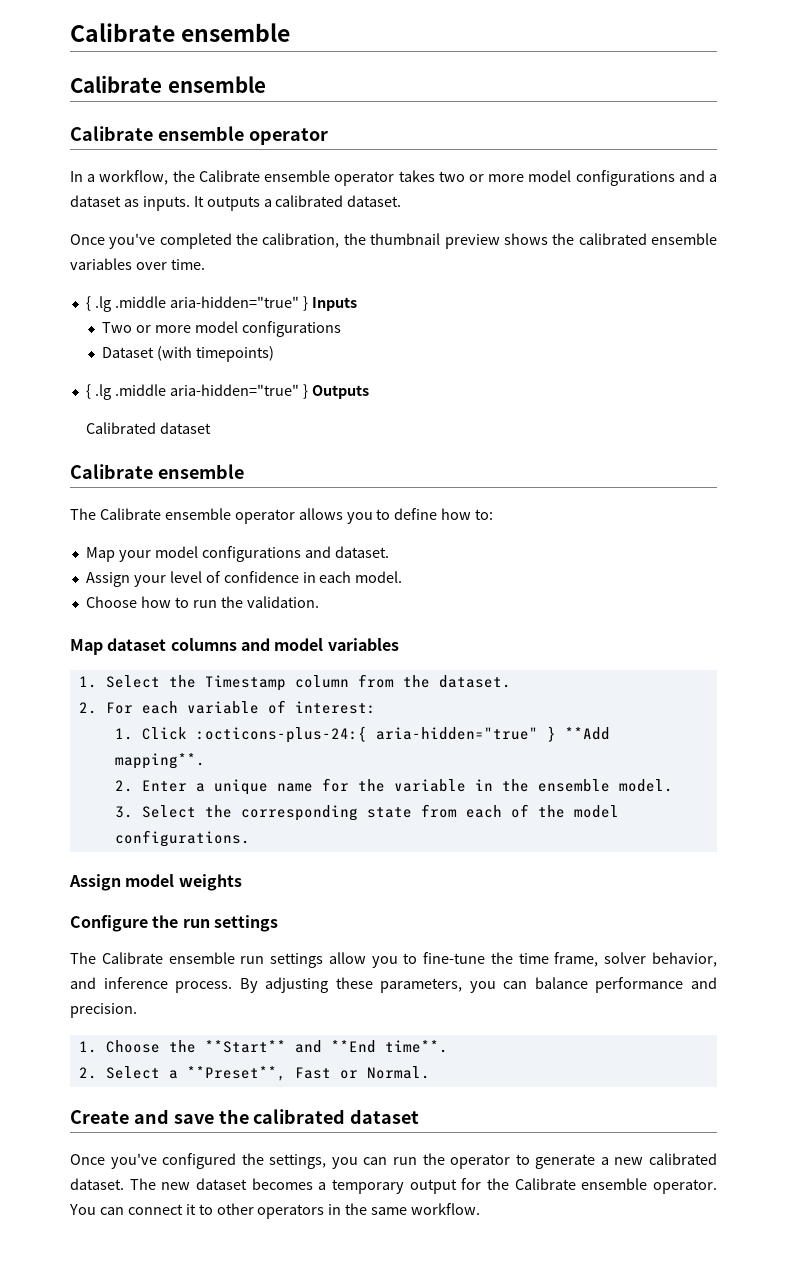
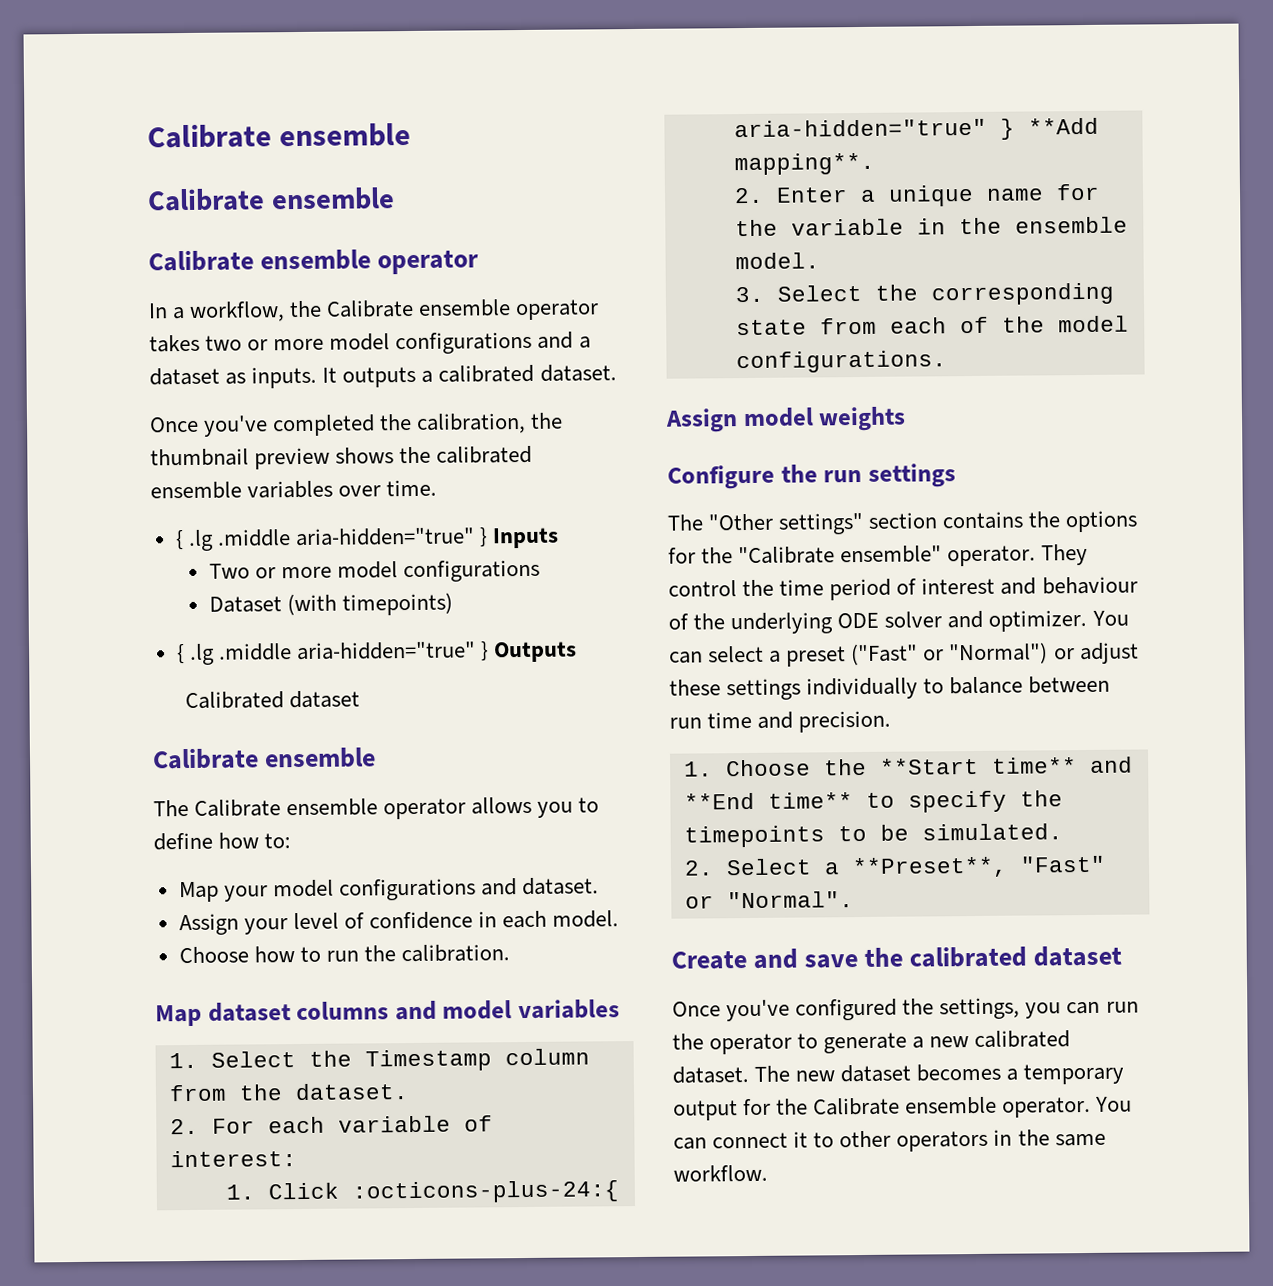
[246,596,319,608] validation. -> [401,944,511,963] calibration.
[101,952,717,968] [70,977,684,993] Calibrate ensemble run settings allow you to fine-tune the time frame, solver behavior, and inference process. By adjusting these parameters, you can balance performance -> [708,510,1139,535] [668,543,1089,567] [668,576,1138,601] [668,609,1129,635] [669,642,1139,667] [669,675,1111,701] [669,711,753,729] "Other settings" section contains the options for the "Calibrate ensemble" operator. They control the time period of interest and behaviour of the underlying ODE solver and optimizer. You can select a preset ("Fast" or "Normal") or adjust these settings individually to balance between run time
[204,1040,448,1053] **Start** and **End time**. -> [879,756,1133,775] [683,790,1063,813] [683,823,1063,848] **Start time** and **End time** to specify the timepoints to be simulated.
[294,1066,430,1079] Fast or Normal. -> [1019,855,1106,873] [684,891,854,909] "Fast" or "Normal".

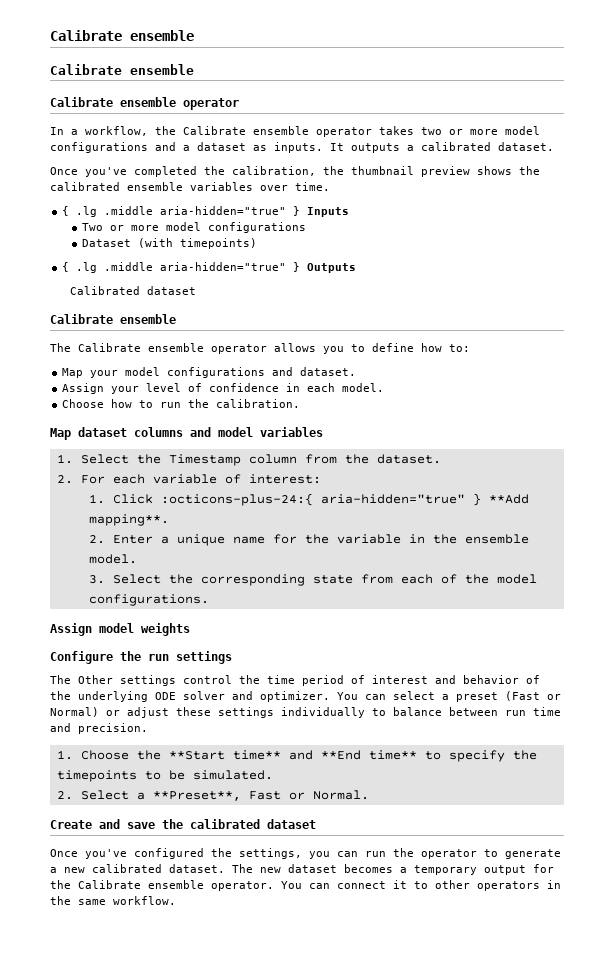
[708,510,1139,535] [668,543,1089,567] "Other settings" section contains the options for the "Calibrate ensemble" operator. They -> [78,675,176,686] Other settings
[1041,576,1138,595] behaviour -> [463,675,519,684] behavior
[851,642,1049,666] ("Fast" or "Normal") -> [505,691,561,701] [50,707,99,717] (Fast or Normal)
[1019,855,1106,873] [684,891,854,909] "Fast" or "Normal". -> [248,790,369,800] Fast or Normal.

